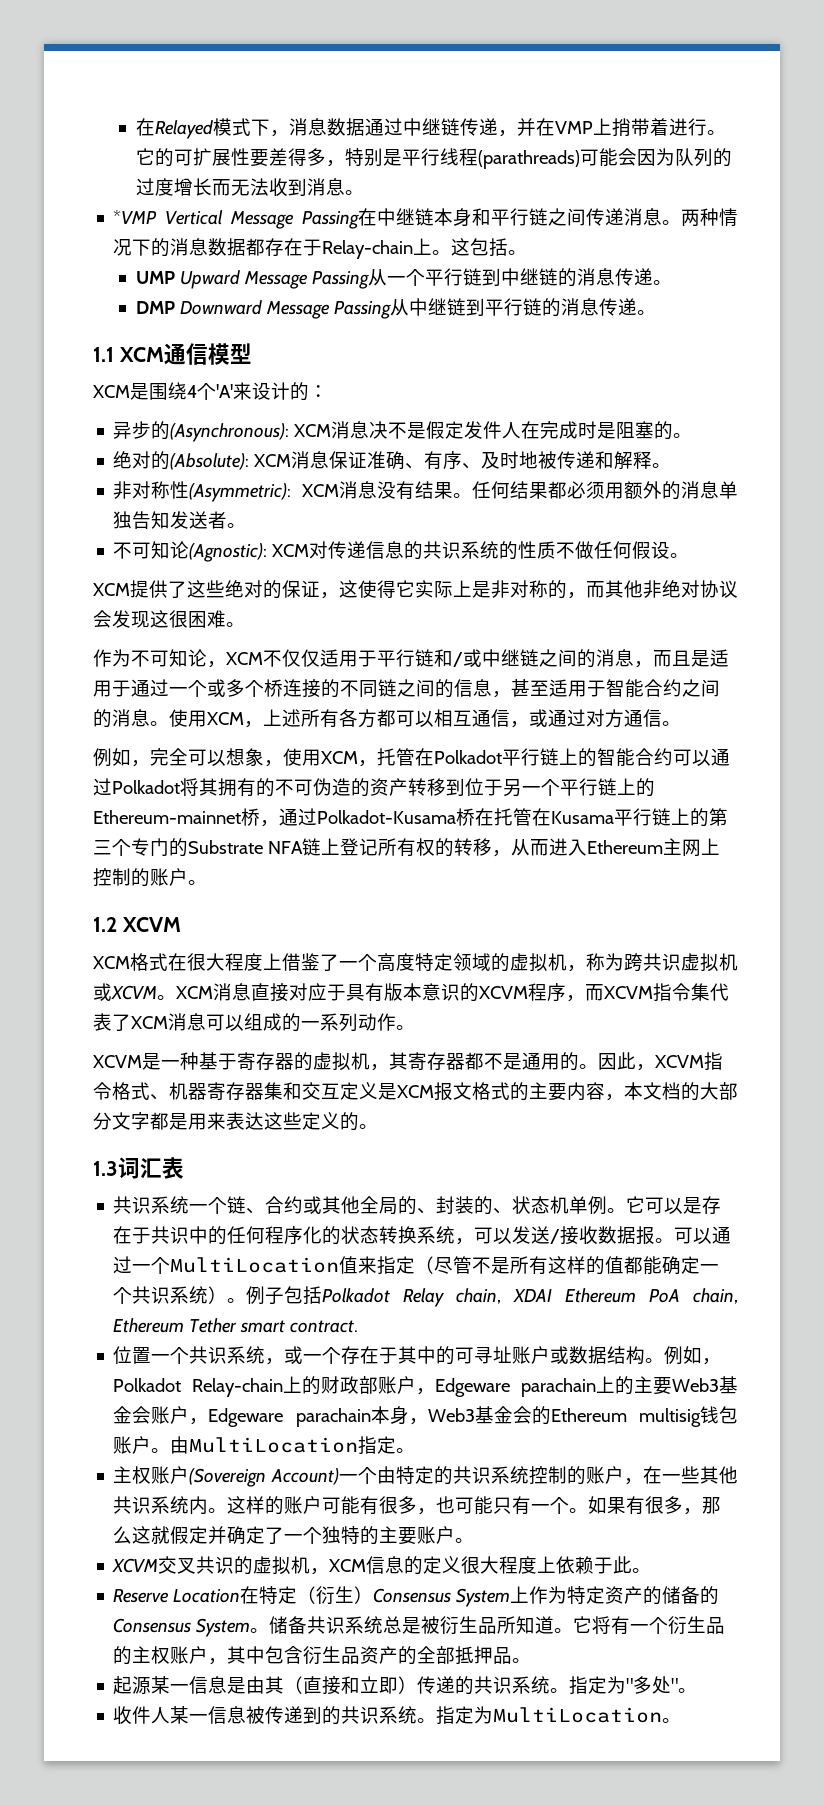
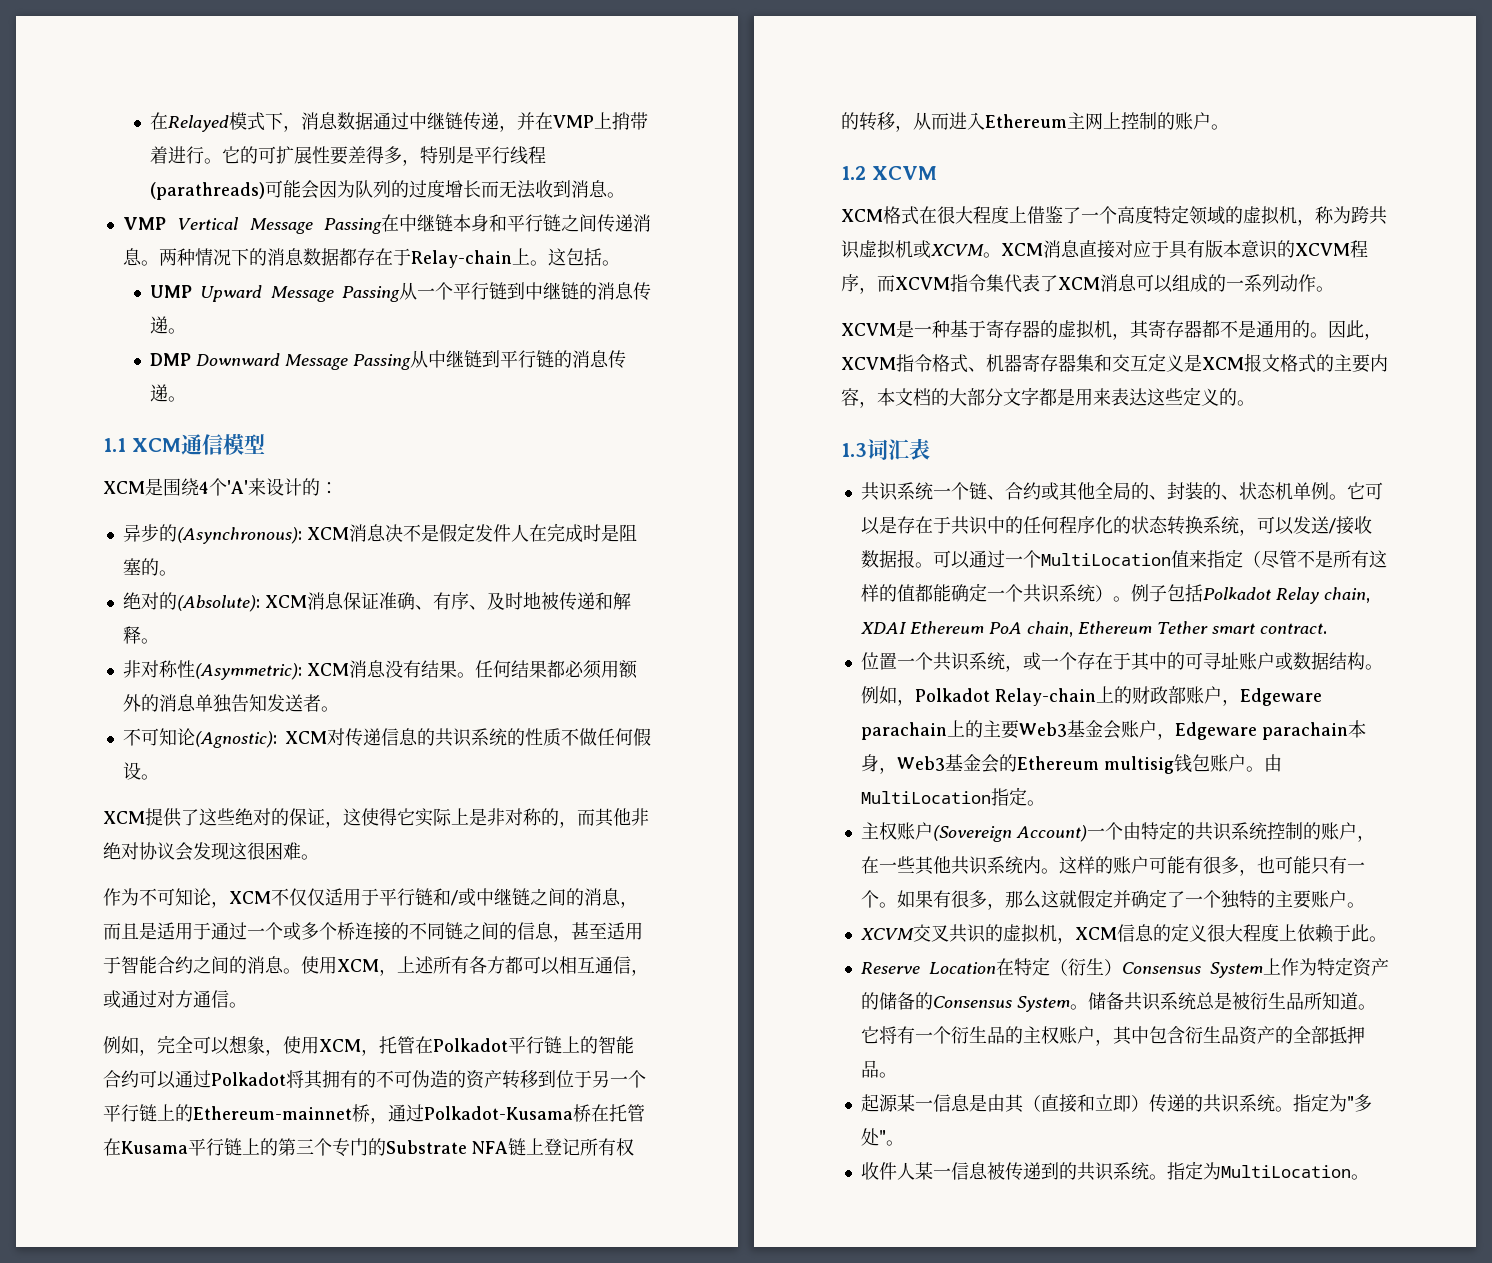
[113,210,158,224] *VMP -> [122,217,166,230] VMP

